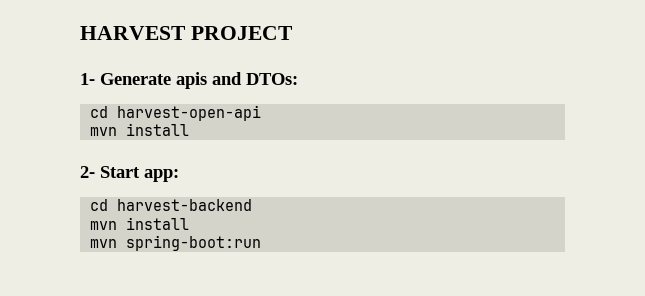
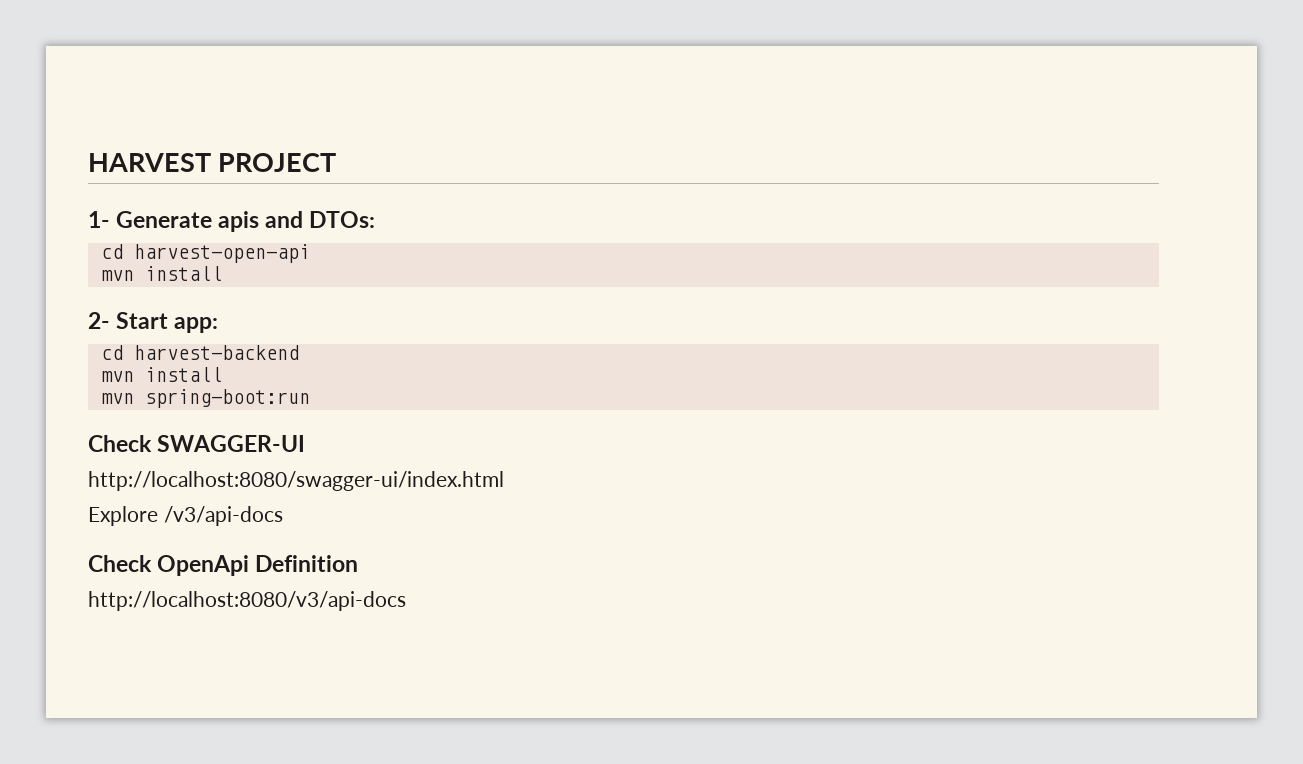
(262, 243) none -> [88,435,306,452] [88,471,504,491] [88,506,283,526] [88,555,359,576] [88,591,406,611] // Check SWAGGER-UI // http://localhost:8080/swagger-ui/index.html // Explore /v3/api-docs // Check OpenApi Definition // http://localhost:8080/v3/api-docs

